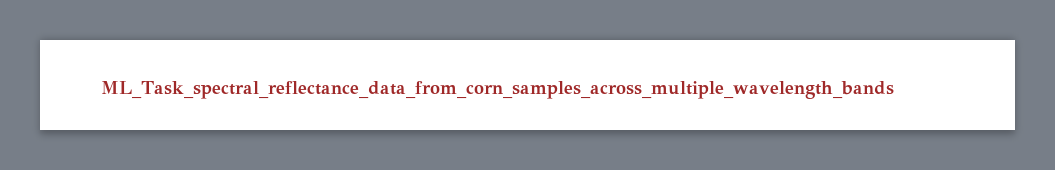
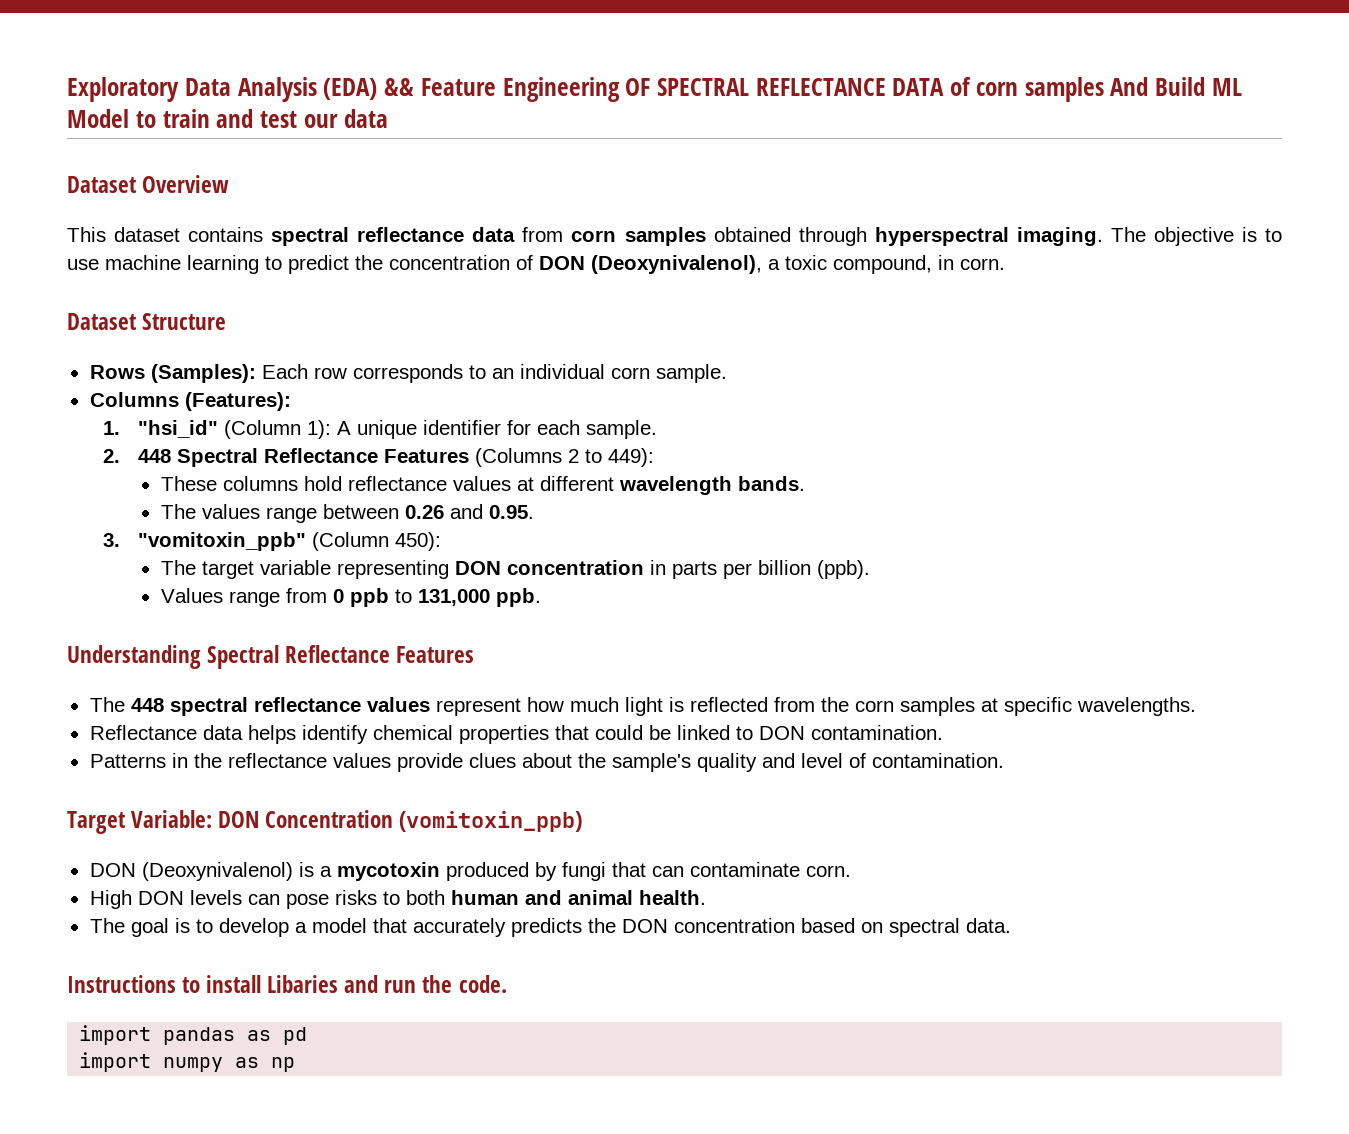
[101,81,894,99] ML_Task_spectral_reflectance_data_from_corn_samples_across_multiple_wavelength_bands -> [67,77,1242,102] [67,109,388,128] [67,175,230,193] [67,227,1282,246] [67,255,1005,274] [67,313,227,330] [89,364,727,383] [89,392,291,411] [102,420,658,439] [102,448,655,467] [160,476,805,495] [160,504,534,523] [102,532,442,551] [160,560,870,579] [160,588,541,607] [67,645,475,669] [89,697,1196,716] [89,725,943,744] [89,753,1004,772] [67,810,583,834] [89,862,851,881] [89,890,706,909] [89,918,1011,937] [67,975,507,993] [79,1025,308,1045] [79,1052,296,1072] Exploratory Data Analysis (EDA) && Feature Engineering OF SPECTRAL REFLECTANCE DATA of corn samples And Build ML Model to train and test our data // Dataset Overview // This dataset contains spectral reflectance data from corn samples obtained through hyperspectral imaging. The objective is to use machine learning to predict the concentration of DON (Deoxynivalenol), a toxic compound, in corn. // Dataset Structure // Rows (Samples): Each row corresponds to an individual corn sample. // Columns (Features): // 1. "hsi_id" (Column 1): A unique identifier for each sample. // 2. 448 Spectral Reflectance Features (Columns 2 to 449): // These columns hold reflectance values at different wavelength bands. // The values range between 0.26 and 0.95. // 3. "vomitoxin_ppb" (Column 450): // The target variable representing DON concentration in parts per billion (ppb). // Values range from 0 ppb to 131,000 ppb. // Understanding Spectral Reflectance Features // The 448 spectral reflectance values represent how much light is reflected from the corn samples at specific wavelengths. // Reflectance data helps identify chemical properties that could be linked to DON contamination. // Patterns in the reflectance values provide clues about the sample's quality and level of contamination. // Target Variable: DON Concentration (vomitoxin_ppb) // DON (Deoxynivalenol) is a mycotoxin produced by fungi that can contaminate corn. // High DON levels can pose risks to both human and animal health. // The goal is to develop a model that accurately predicts the DON concentration based on spectral data. // Instructions to install Libaries and run the code. // import pandas as pd // import numpy as np

